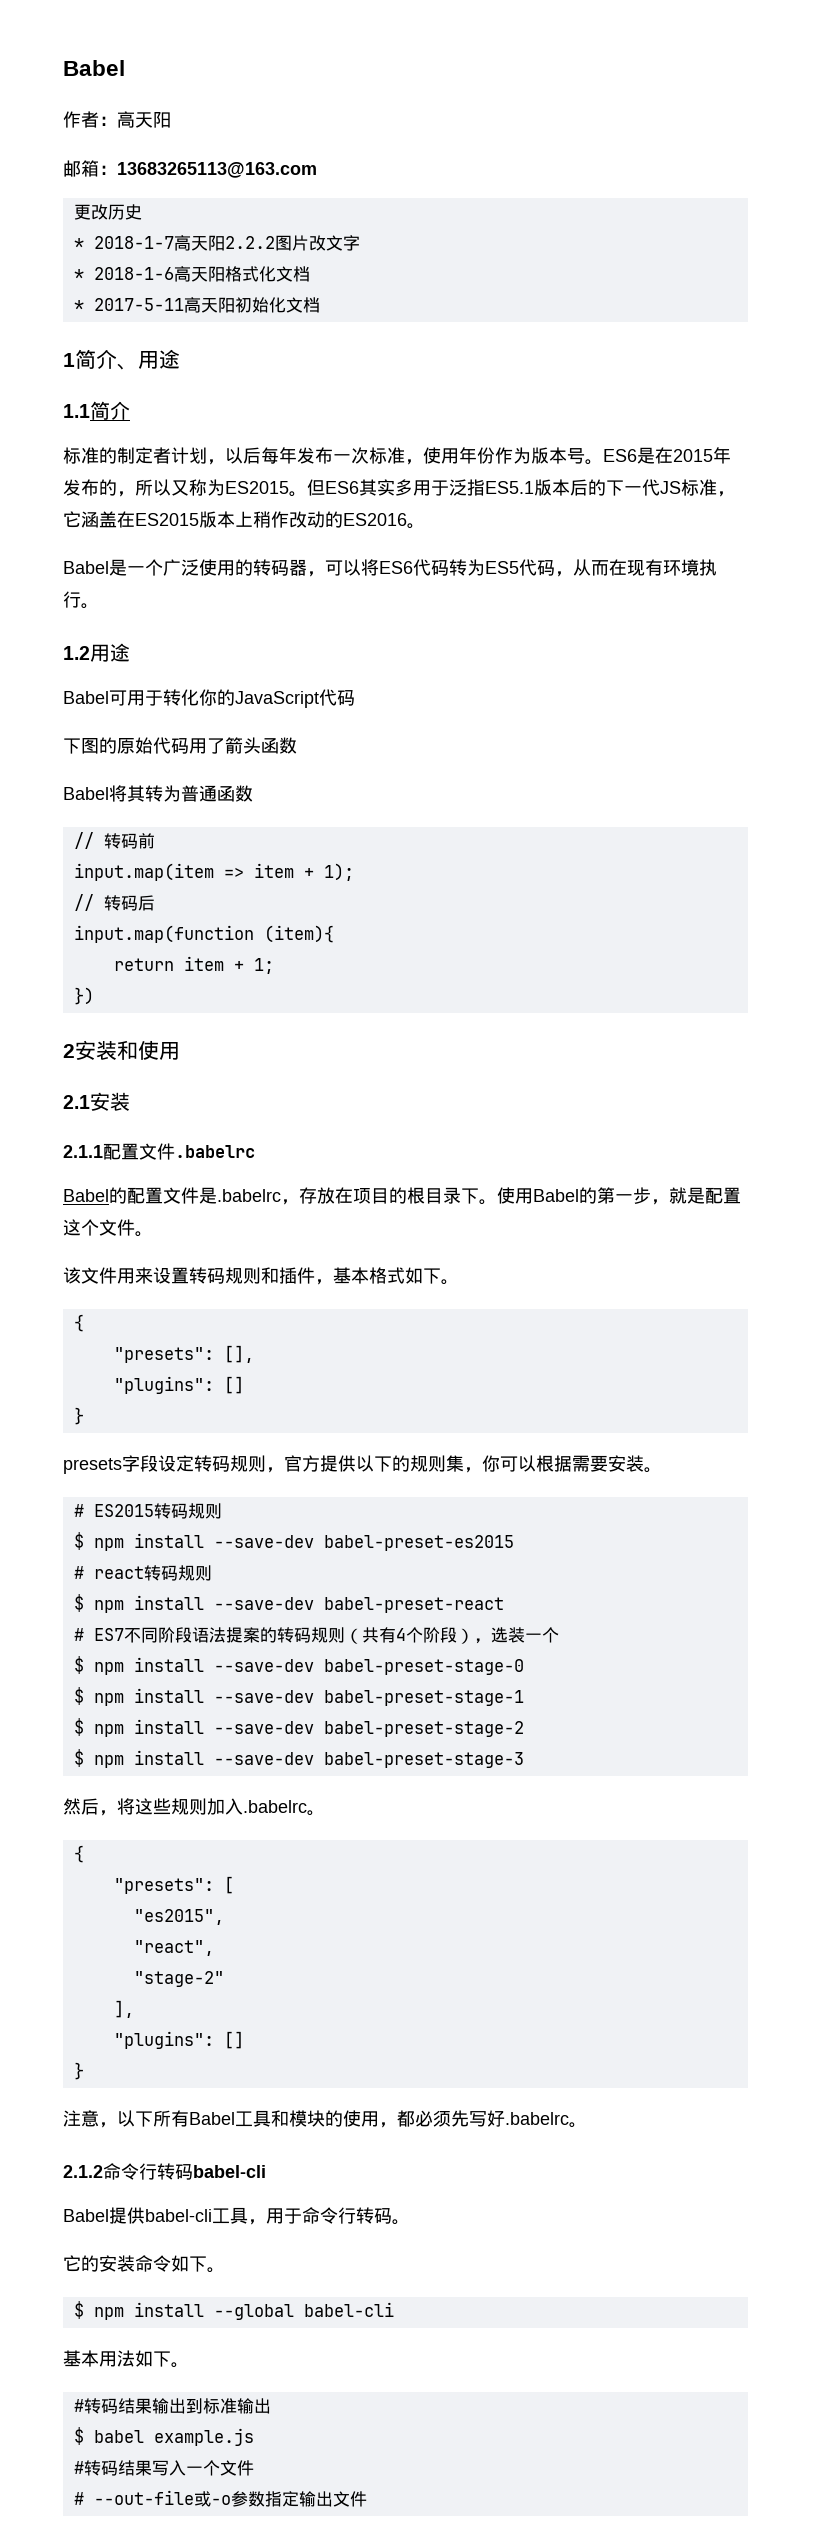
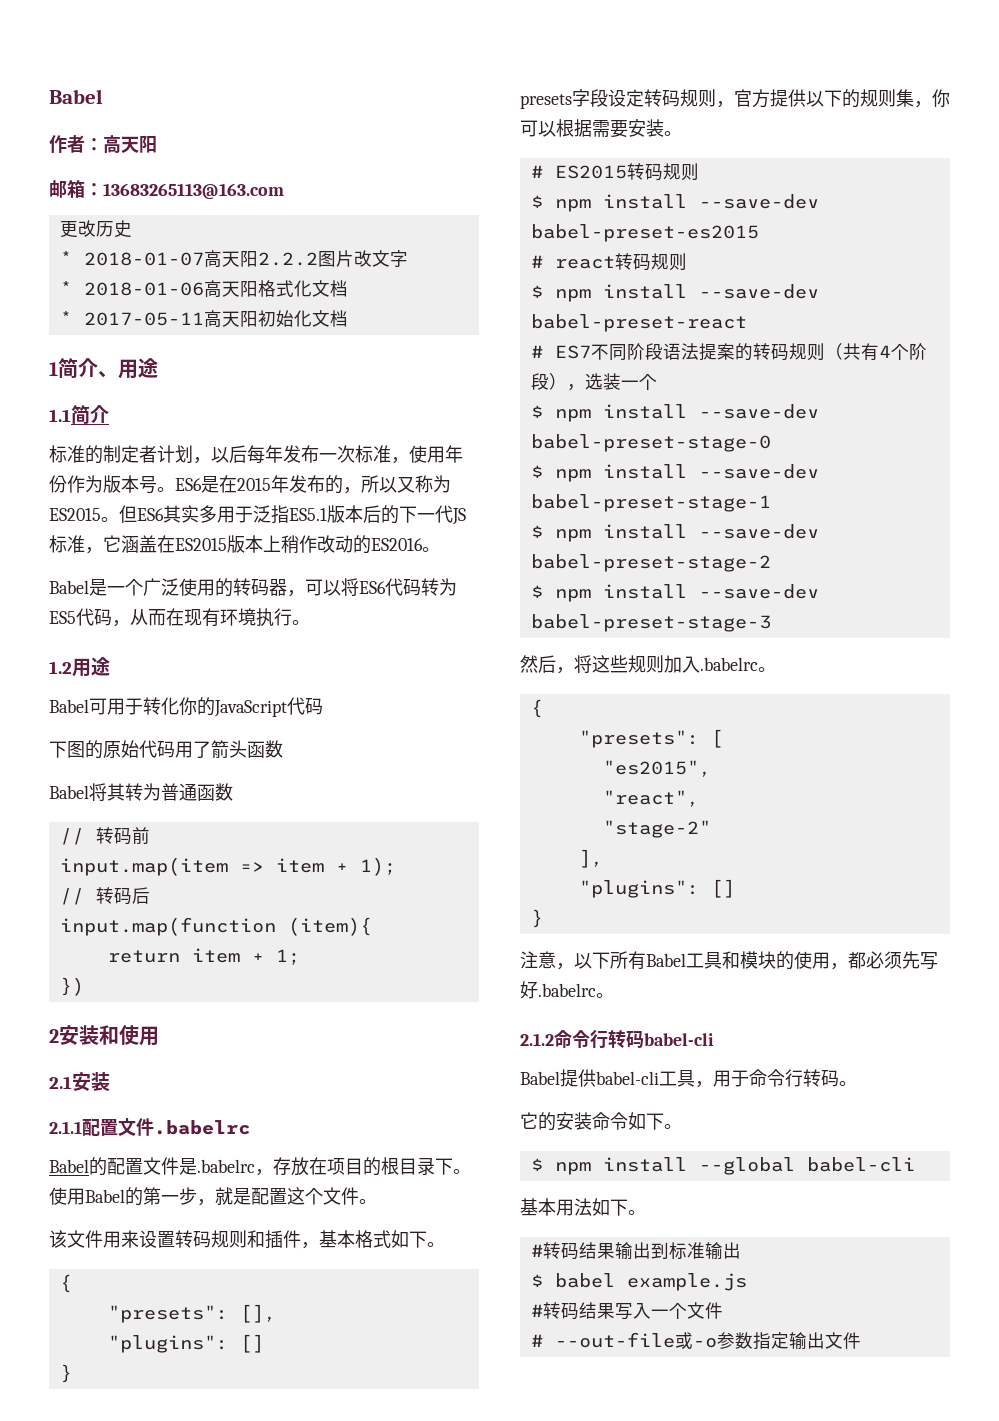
[93,236,174,249] 2018-1-7 -> [83,252,204,266] 2018-01-07
[93,267,174,280] 2018-1-6 -> [83,282,204,296] 2018-01-06
[93,298,184,311] 2017-5-11 -> [83,312,204,326] 2017-05-11

